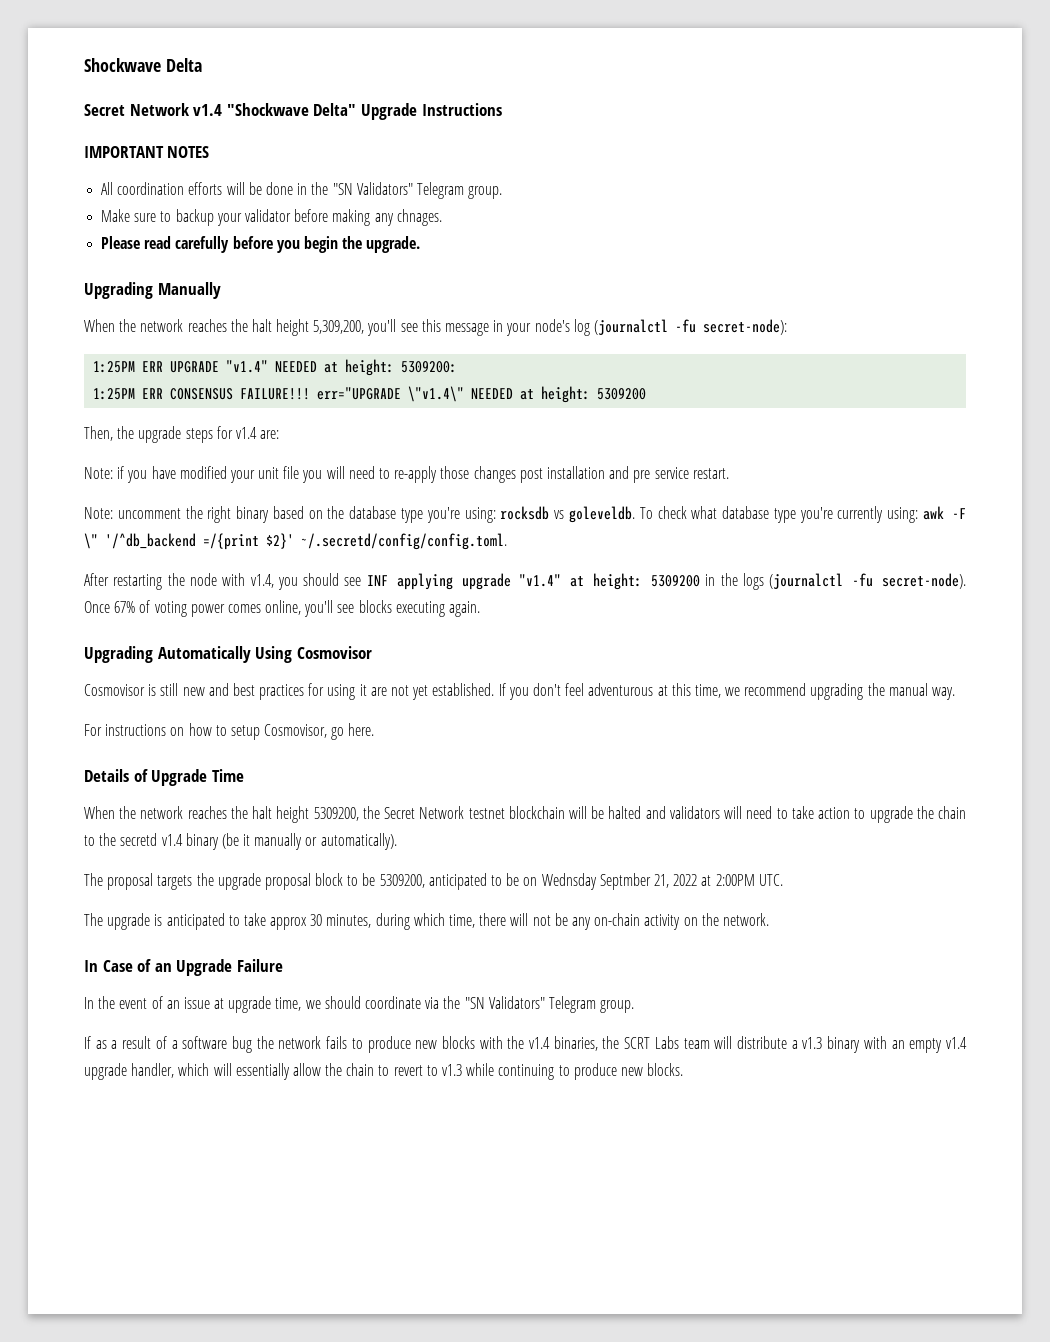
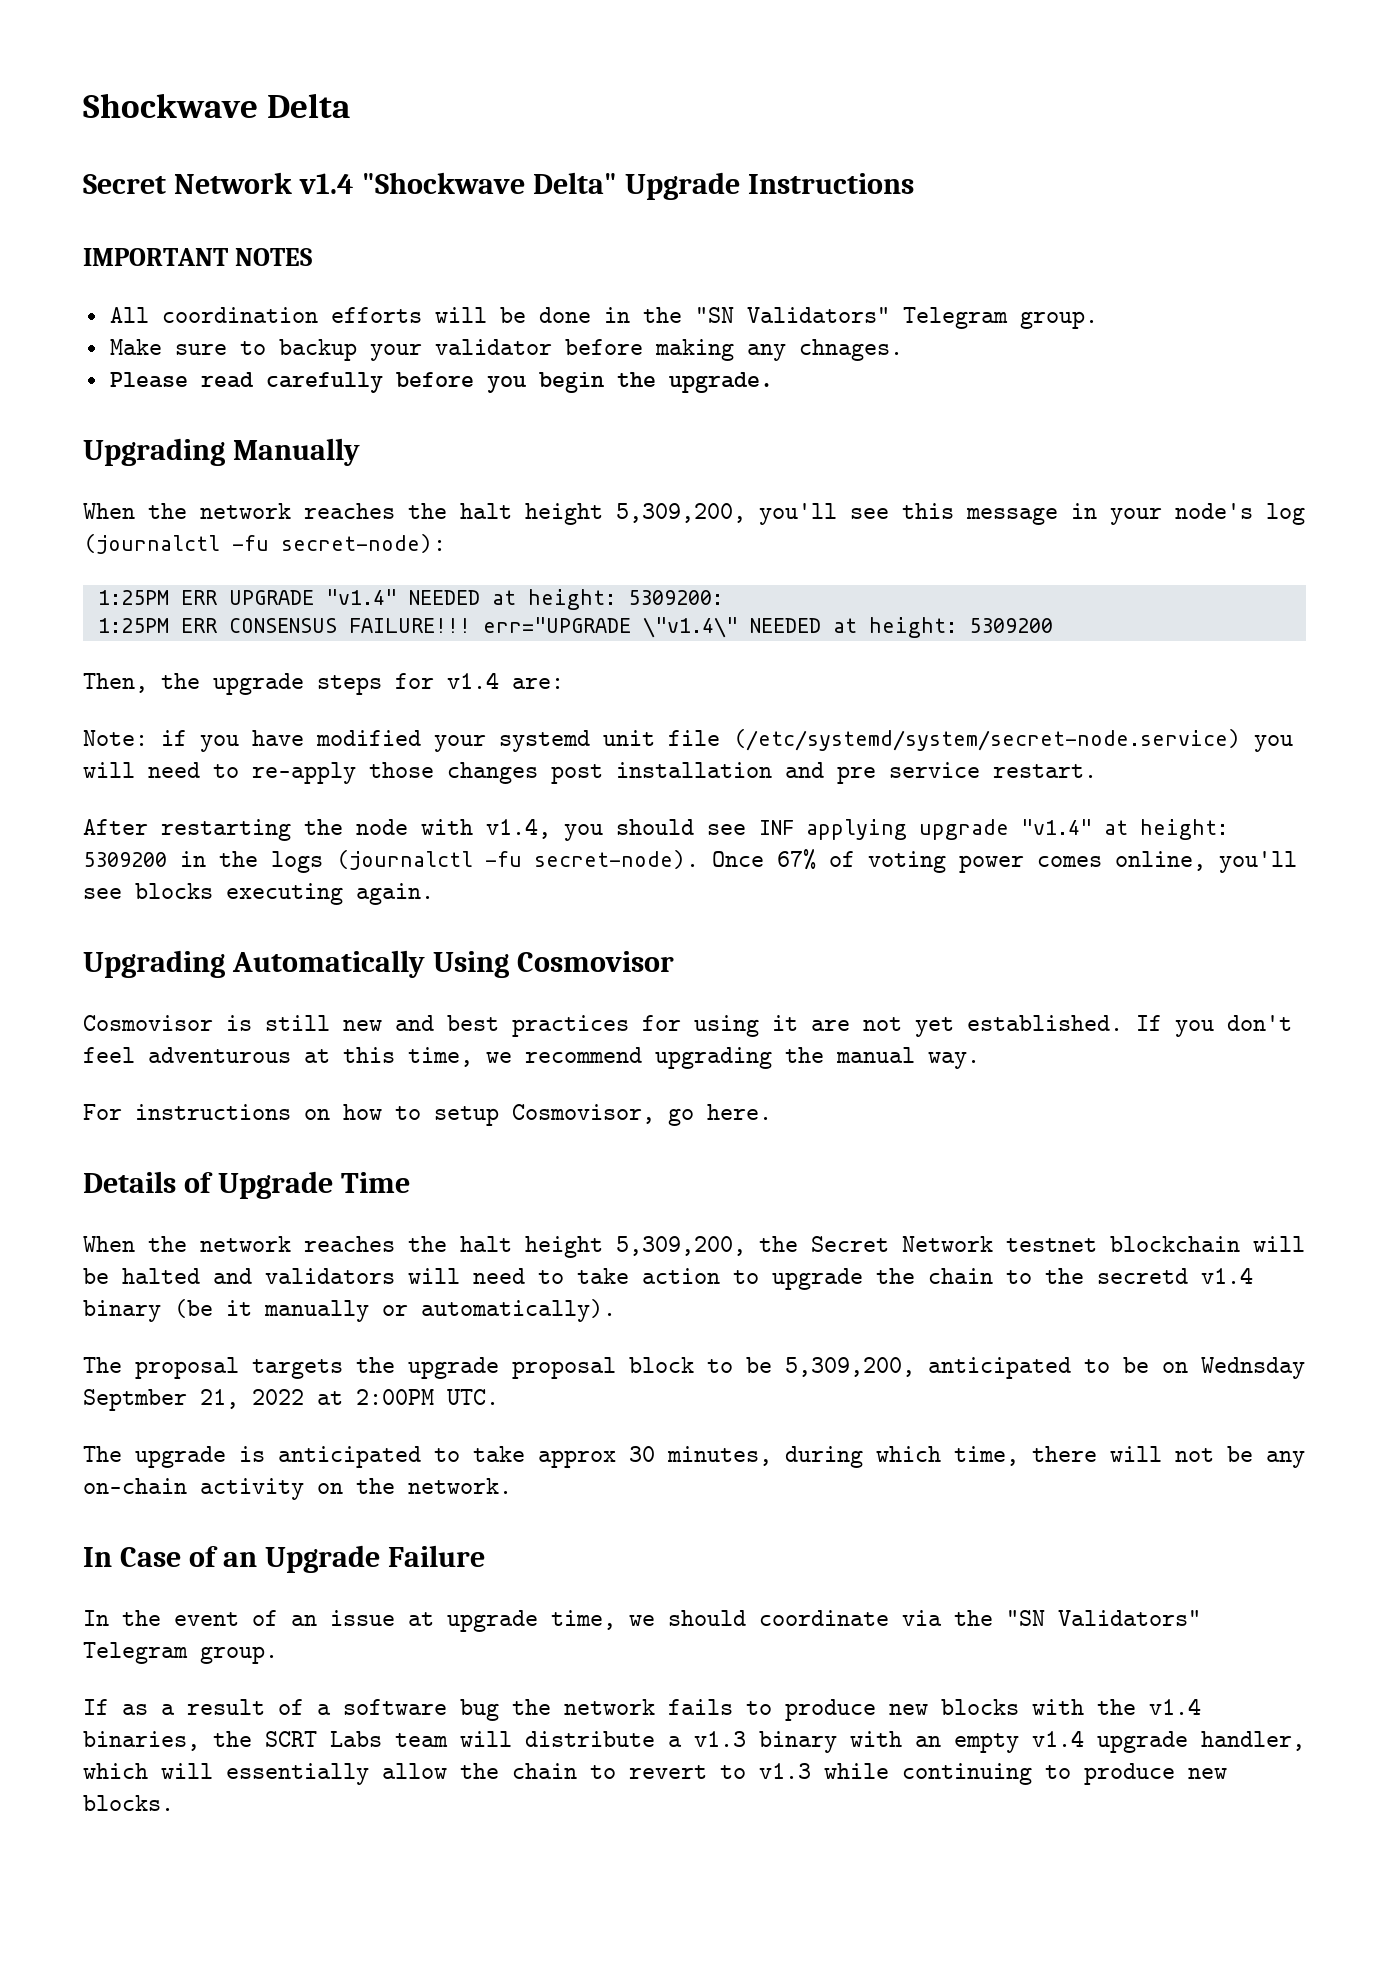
(255, 476) none -> [499,730,590,752] systemd
(300, 472) none -> [733,729,1241,751] (/etc/systemd/system/secret-node.service)
[84,506,967,523] [84,533,507,550] // Note: uncomment the right binary based on the database type you're using: rocksdb vs goleveldb. To check what database type you're currently using: awk -F \" '/^db_backend =/{print $2}' ~/.secretd/config/config.toml. -> (1097, 771) none
[313,807,359,821] 5309200, -> [616,1236,746,1256] 5,309,200,
[379,874,425,888] 5309200, -> [785,1357,915,1377] 5,309,200,

